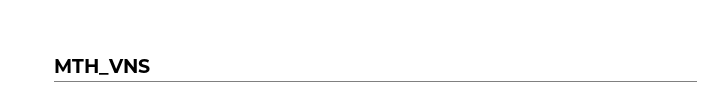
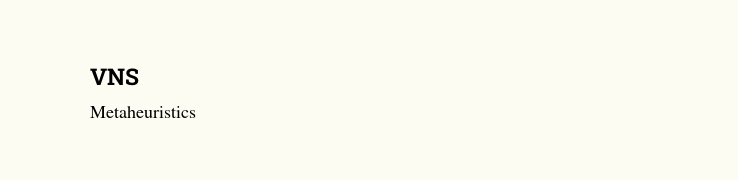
[54,59,150,75] MTH_VNS -> [90,68,139,86] [90,106,196,118] VNS // Metaheuristics

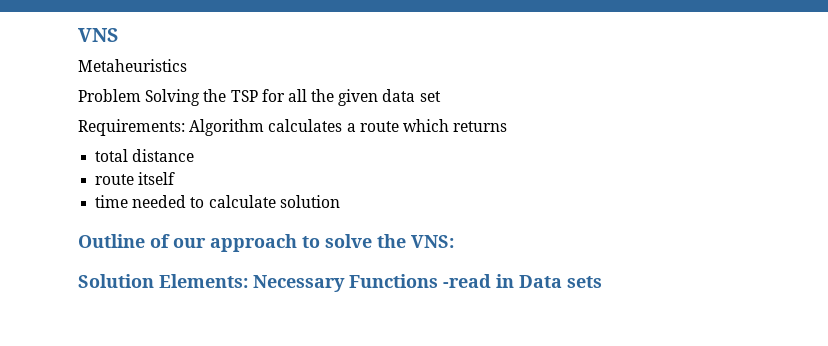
(196, 112) none -> [78,89,441,106] [78,119,508,136] [95,149,195,162] [95,172,176,185] [95,195,340,208] [78,234,454,252] [78,274,602,292] // Problem Solving the TSP for all the given data set // Requirements: Algorithm calculates a route which returns // total distance // route itself // time needed to calculate solution // Outline of our approach to solve the VNS: // Solution Elements: Necessary Functions -read in Data sets

